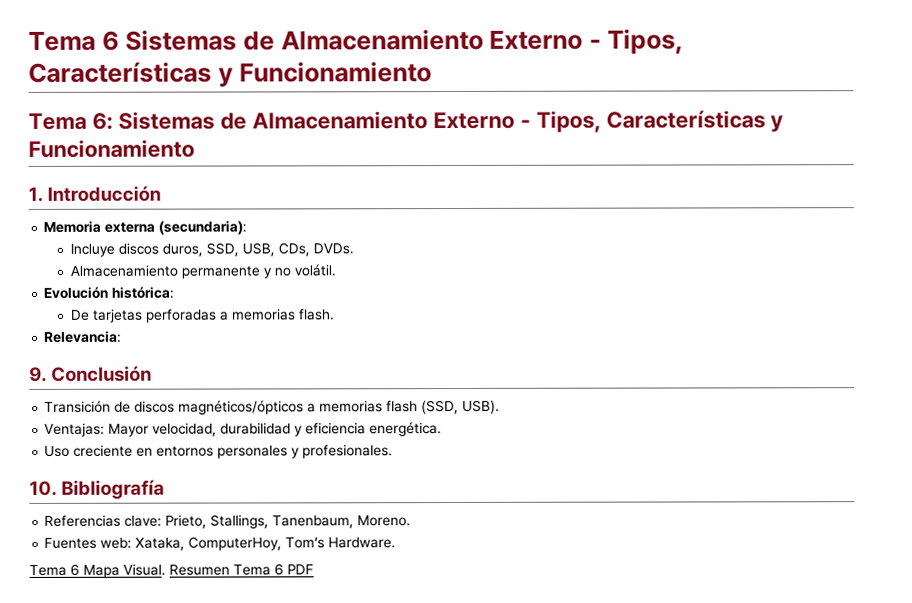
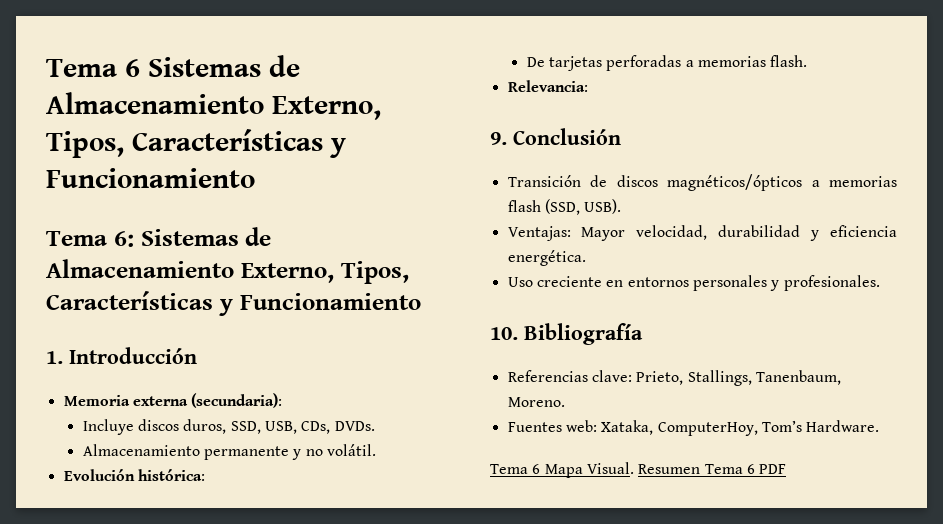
[489,29,602,50] Externo - -> [272,96,381,120] Externo,
[432,111,531,130] Externo - -> [240,263,334,283] Externo,

